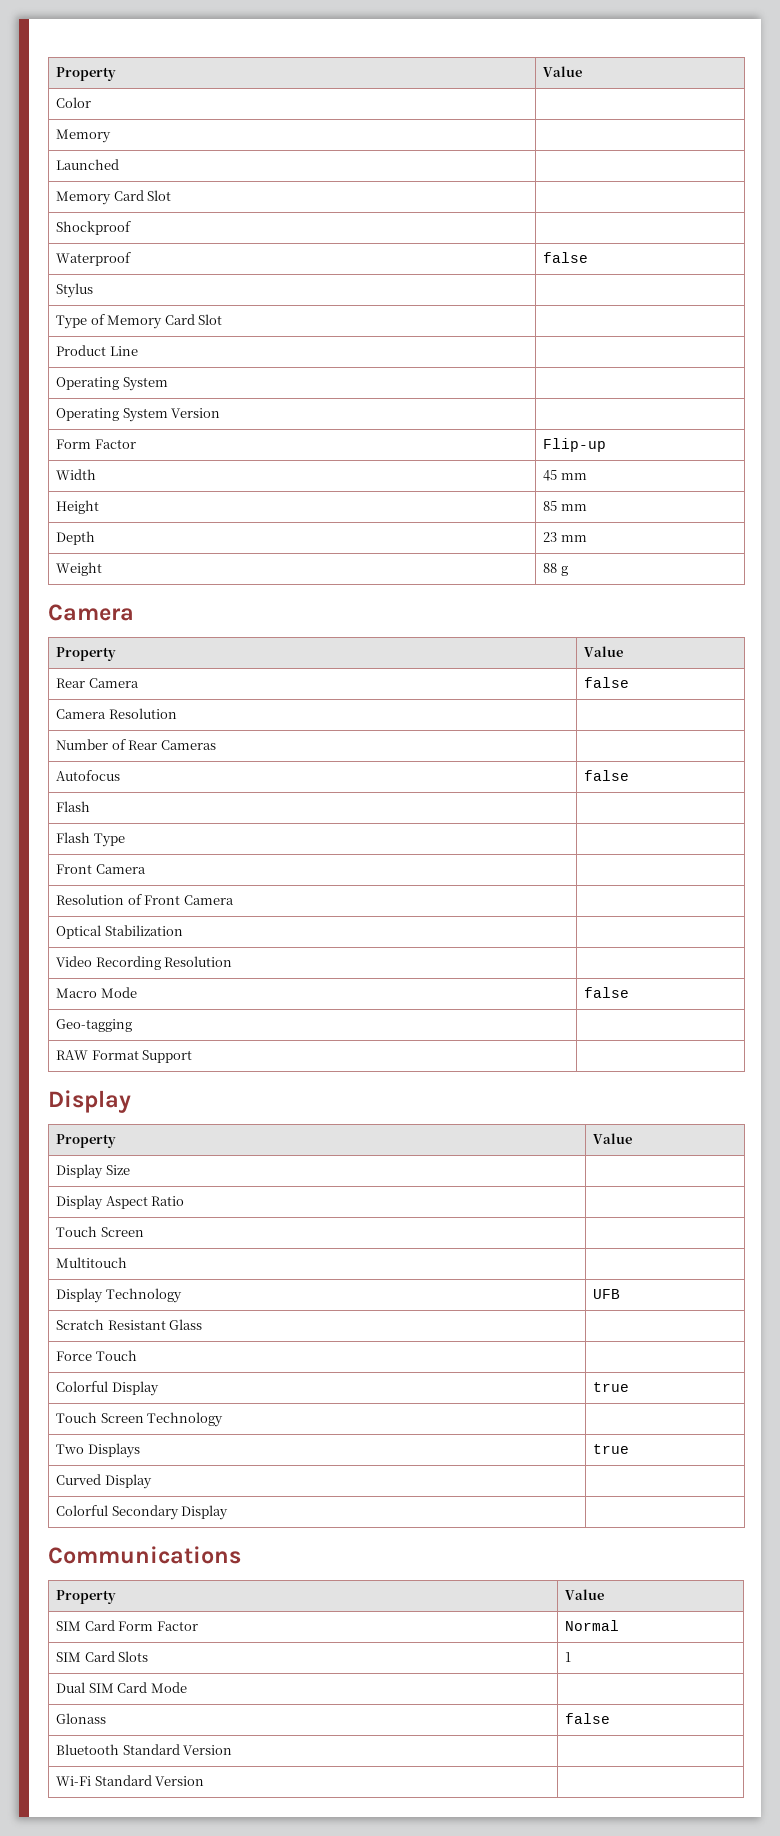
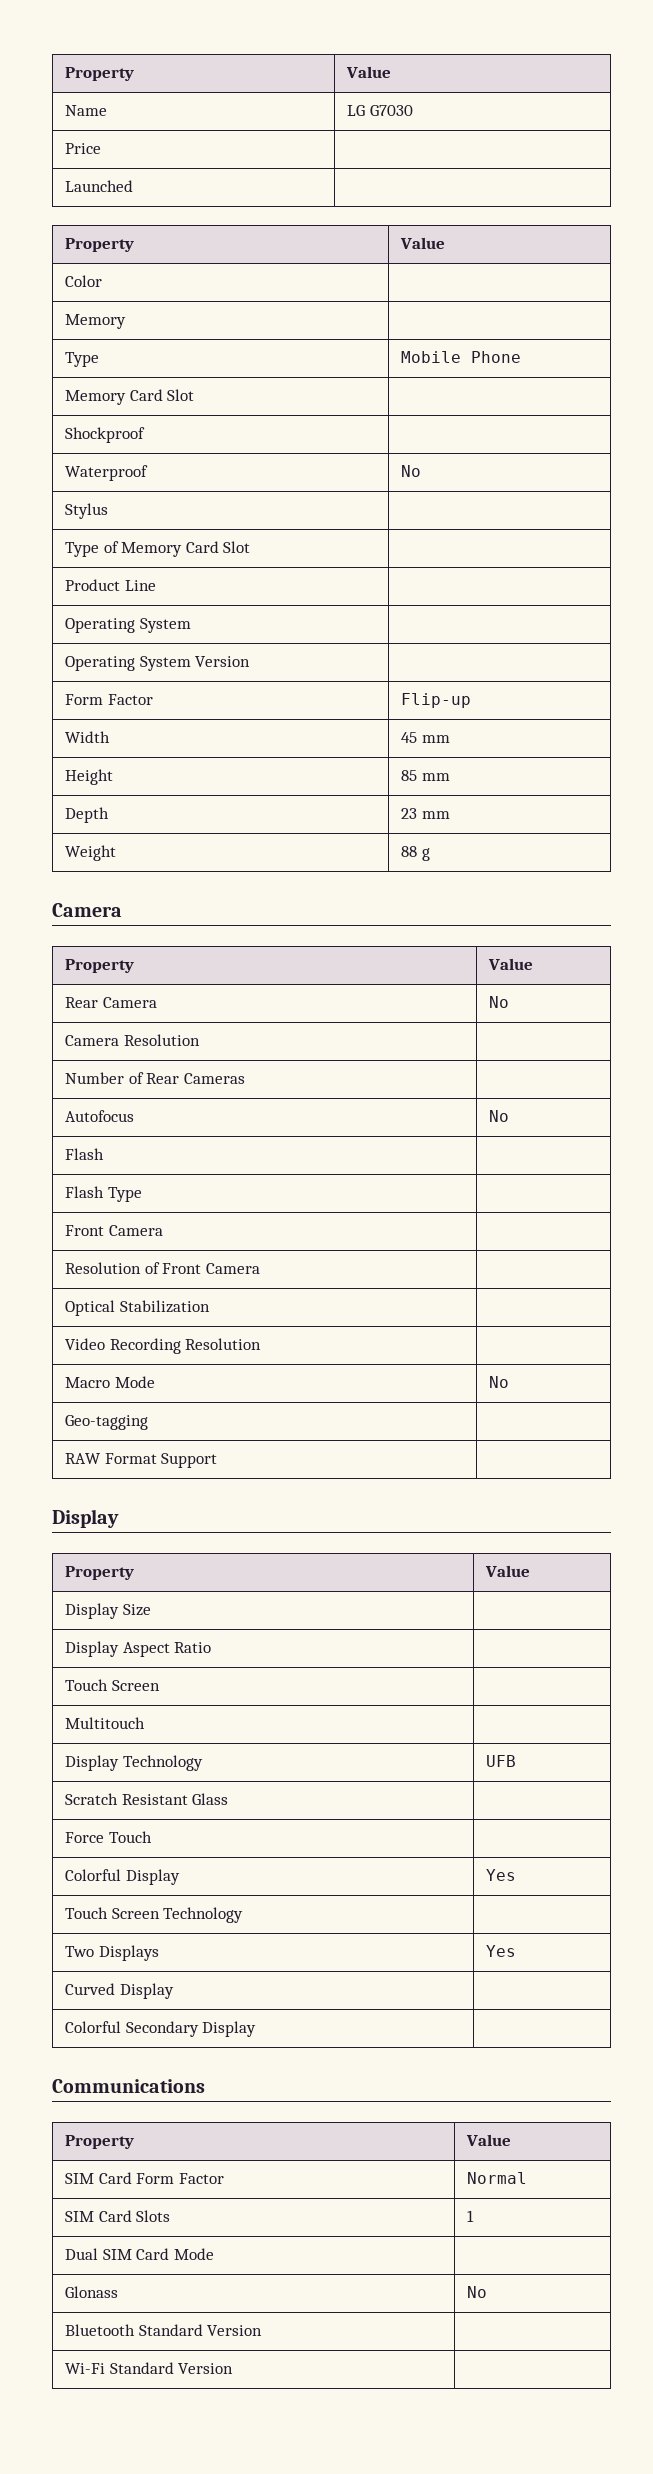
[56,67,117,81] [543,66,583,77] Property | Value -> [65,67,135,81] [346,66,392,78] [65,105,108,116] [347,105,413,116] [65,143,102,154] [65,180,134,192] [65,238,135,252] [400,237,446,249] Property | Value // Name | LG G7030 // Price | // Launched | // Property | Value
[56,159,120,170] Launched | -> [65,352,100,367] [401,351,522,363] Type | Mobile Phone
[543,252,589,263] false -> [401,465,422,477] No
[584,677,630,688] false -> [489,996,510,1008] No
[584,770,630,781] false -> [489,1110,510,1122] No
[584,987,630,998] false -> [489,1376,510,1388] No
[593,1382,630,1392] true -> [486,1869,517,1881] Yes
[593,1444,630,1454] true -> [486,1945,517,1957] Yes
[565,1713,611,1724] false -> [467,2286,488,2298] No

